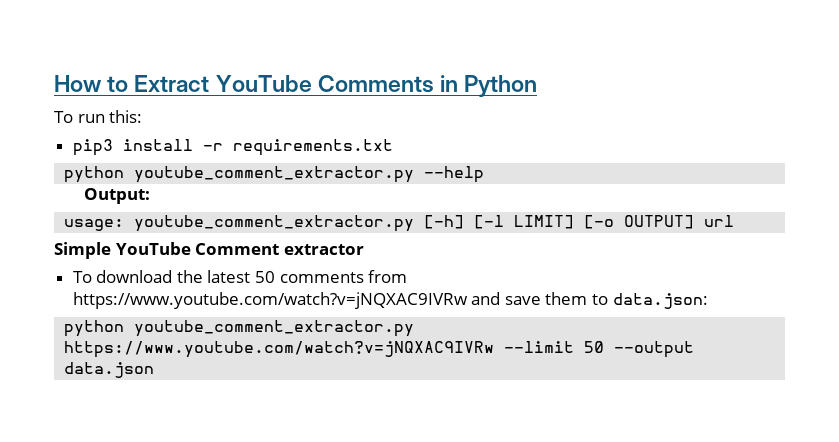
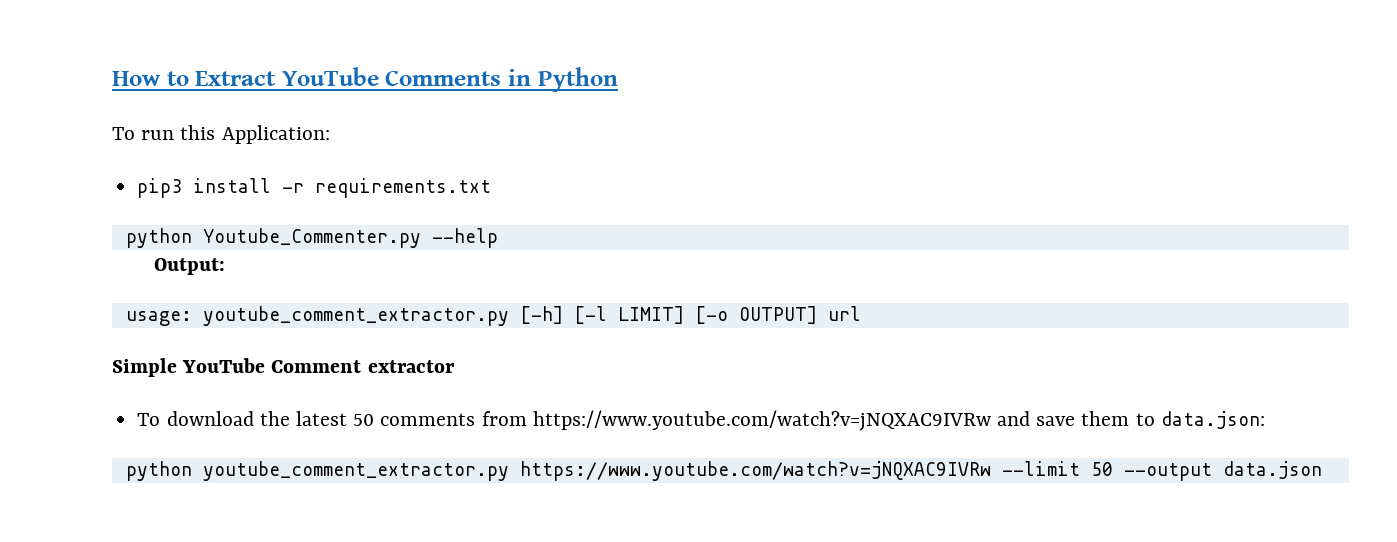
[109,110,143,123] this: -> [180,125,330,144] this Application:
[134,166,415,183] youtube_comment_extractor.py -> [202,228,421,248] Youtube_Commenter.py

